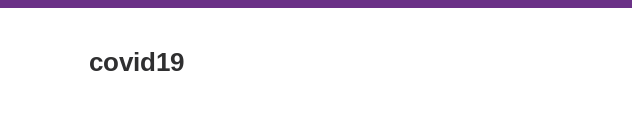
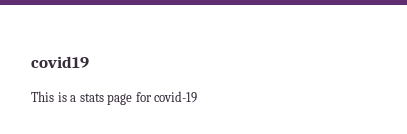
(184, 61) none -> [31,91,198,105] // This is a stats page for covid-19

